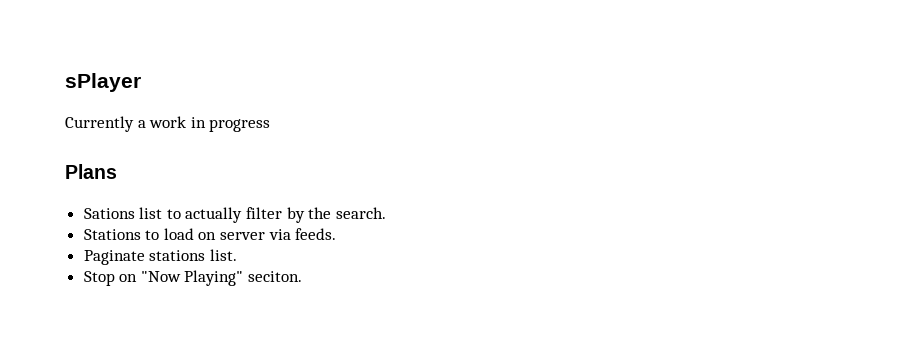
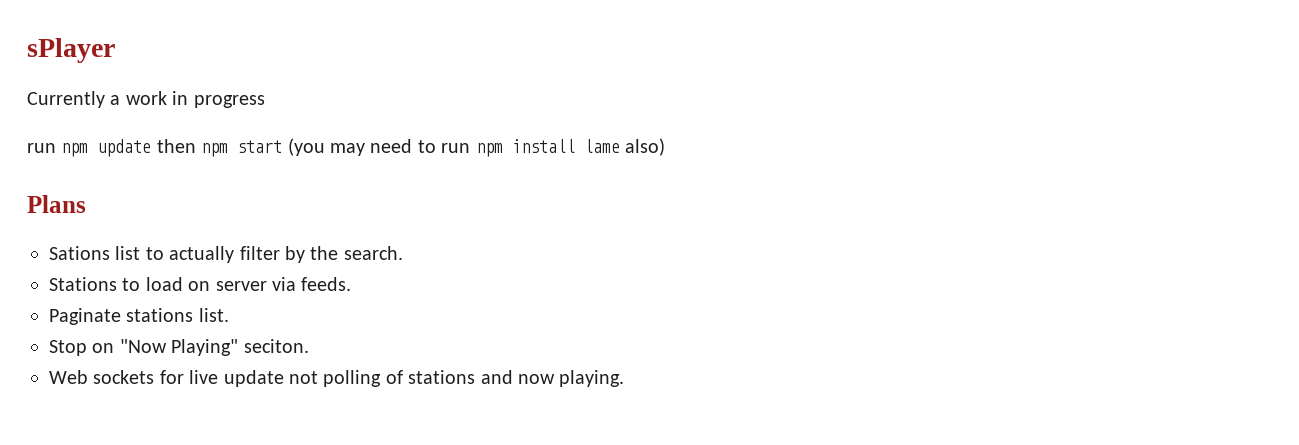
(271, 125) none -> [27,138,665,157] // run npm update then npm start (you may need to run npm install lame also)
(303, 276) none -> [49,370,625,387] // Web sockets for live update not polling of stations and now playing.

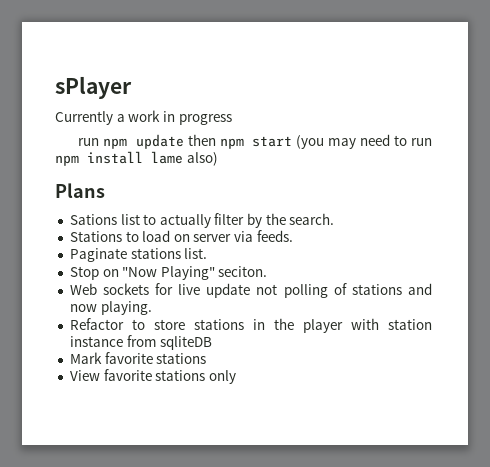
(625, 378) none -> [69,318,432,333] [69,335,213,350] [69,352,207,364] [69,369,236,384] // Refactor to store stations in the player with station instance from sqliteDB // Mark favorite stations // View favorite stations only

